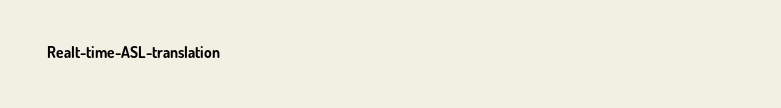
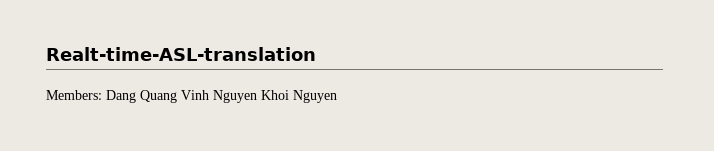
(220, 52) none -> [46,90,337,103] // Members: Dang Quang Vinh Nguyen Khoi Nguyen

